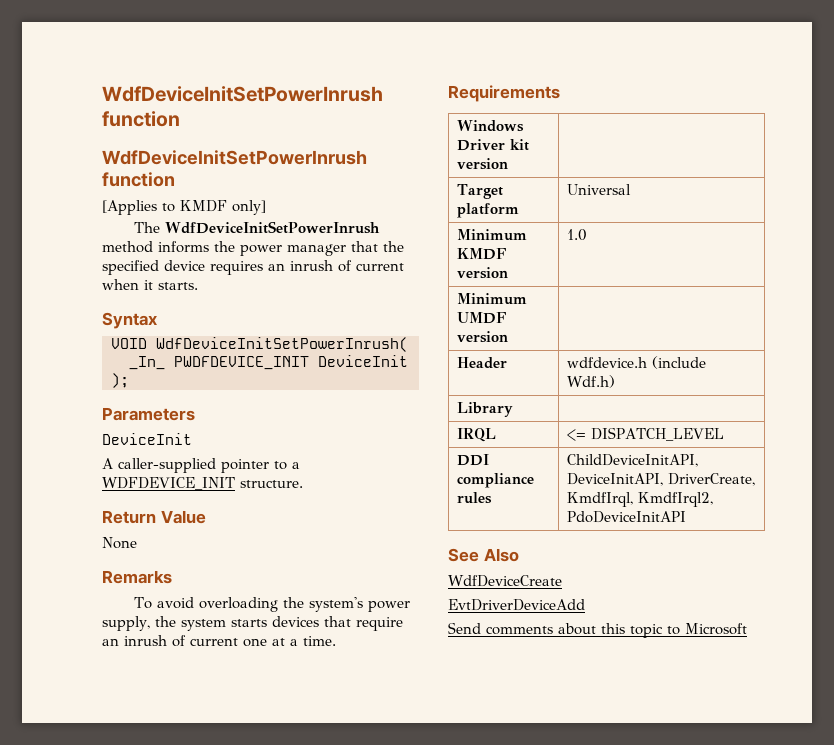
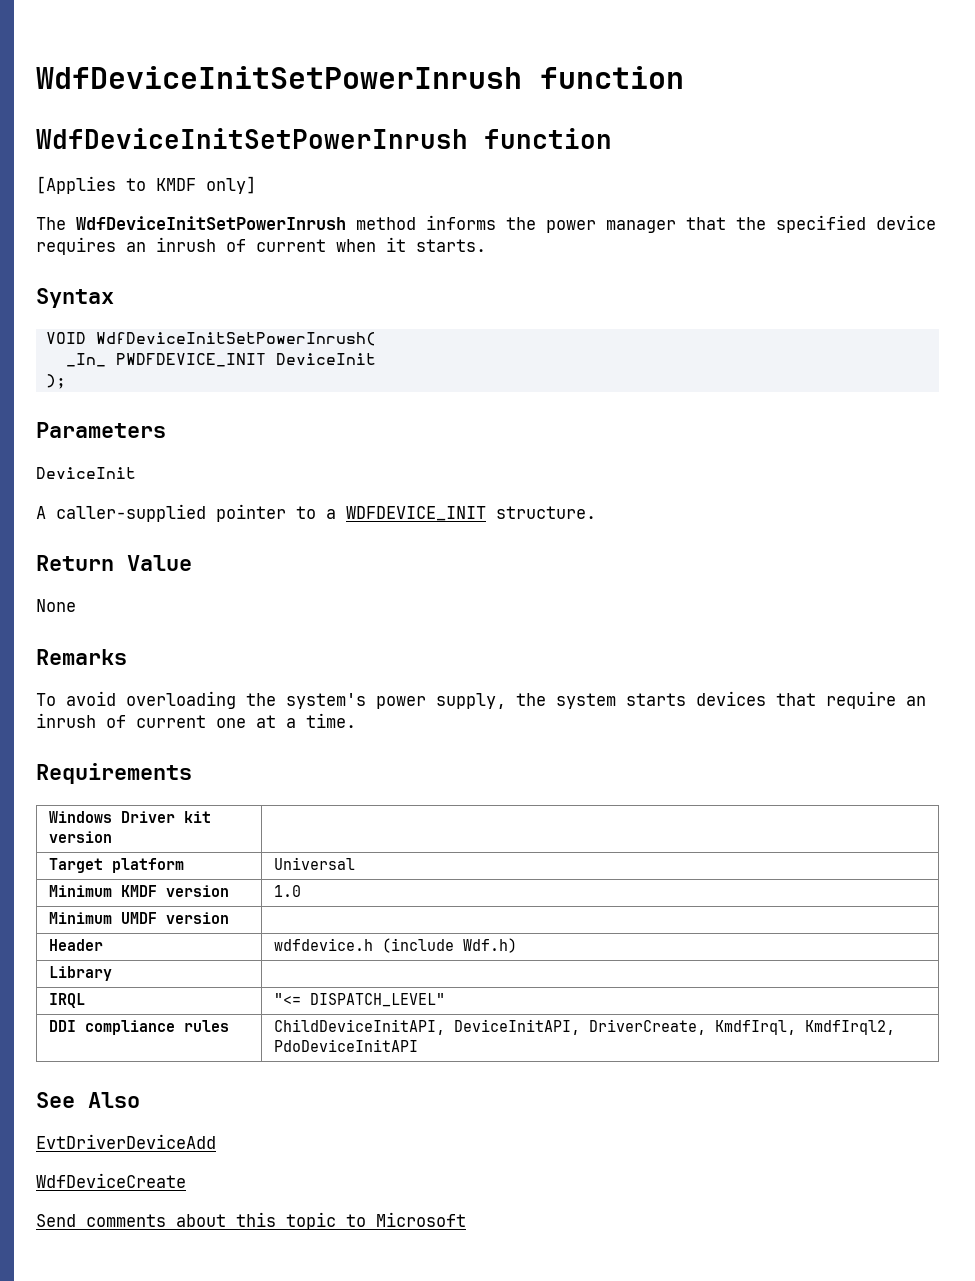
[566,427,724,441] <= DISPATCH_LEVEL -> [273,993,445,1007] "<= DISPATCH_LEVEL"
(519, 555) none -> [36,1134,216,1149] // EvtDriverDeviceAdd
[448,599,585,611] // EvtDriverDeviceAdd -> (186, 1180) none

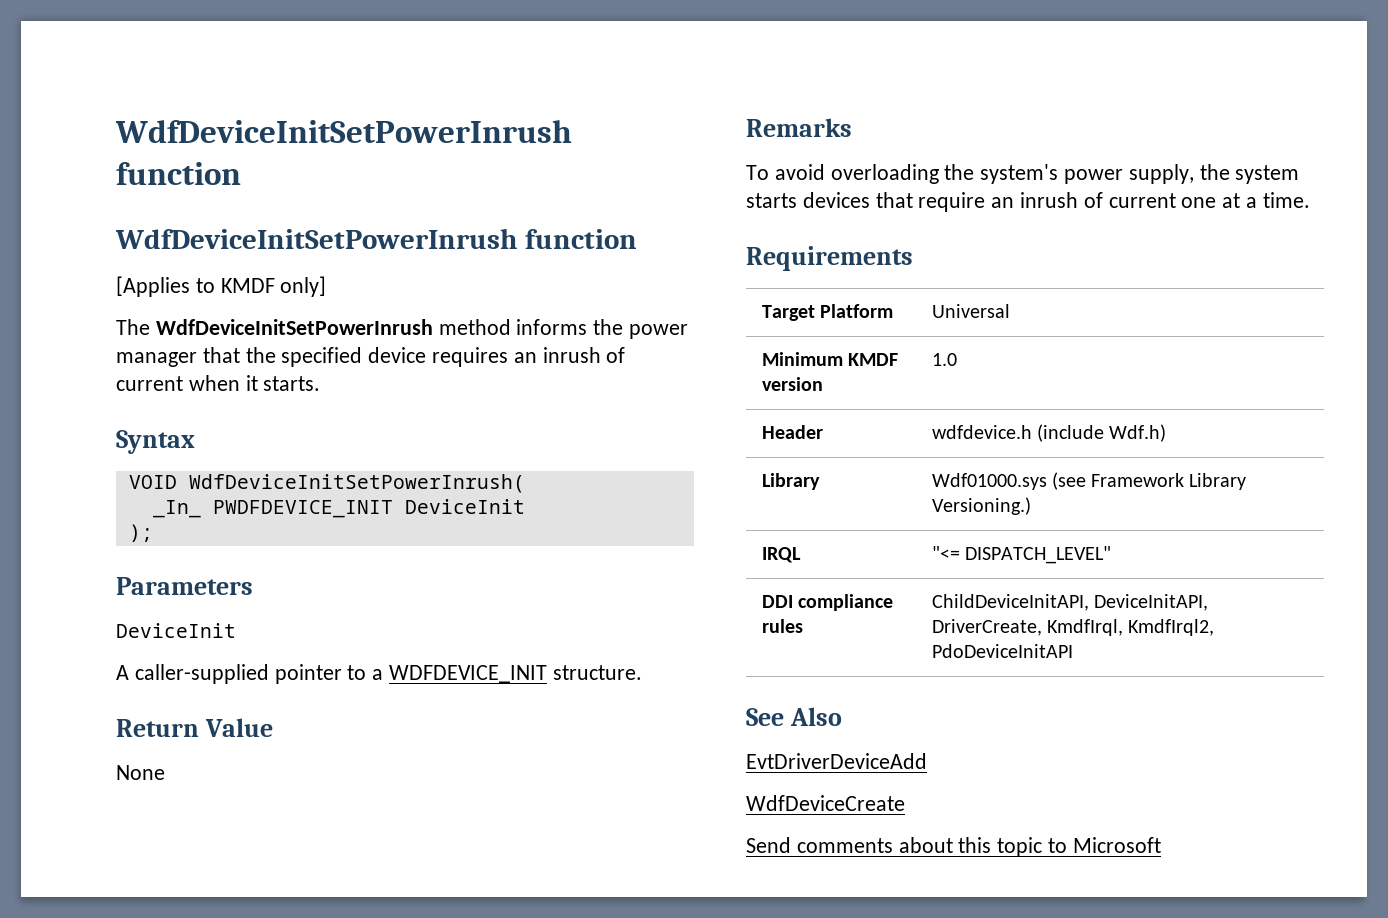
[48,811,211,823] [48,831,112,843] // Windows Driver kit version | -> (913, 258) none
[111,858,184,873] platform -> [819,304,893,318] Platform
[48,912,229,924] // Minimum UMDF version | -> (957, 359) none
(112, 973) none -> [931,472,1247,490] [931,497,1031,515] Wdf01000.sys (see Framework Library Versioning.)

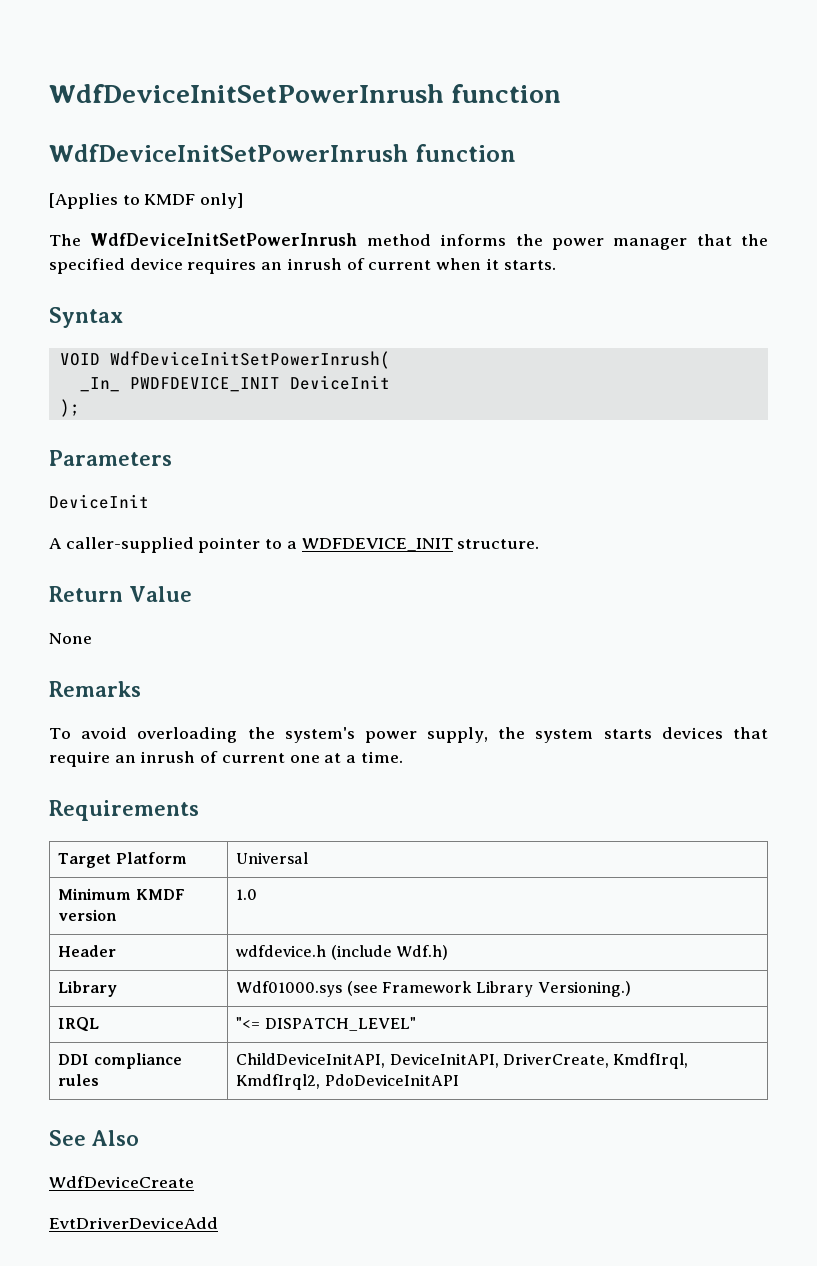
[746,753,927,769] // EvtDriverDeviceAdd -> (139, 1138) none
[746,837,1161,857] Send comments about this topic to Microsoft -> [49,1217,218,1229] EvtDriverDeviceAdd

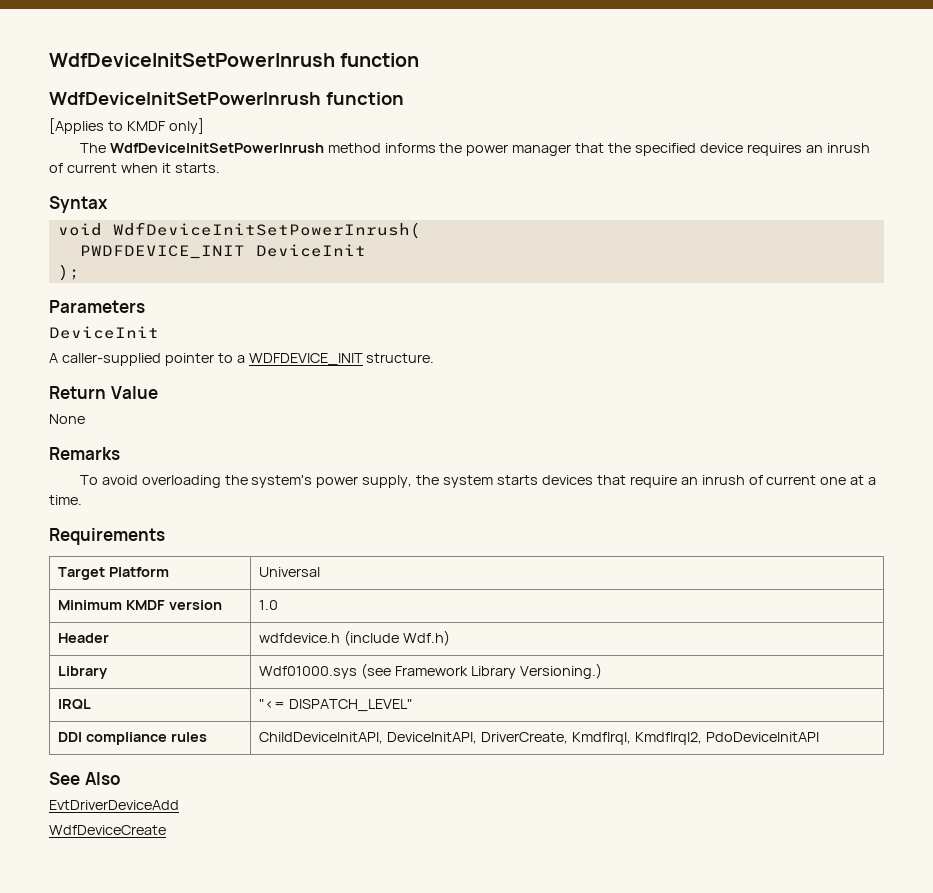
[59,353,100,366] VOID -> [57,223,102,236] void
[79,377,120,392] _In_ -> (421, 230) none
(139, 1138) none -> [49,800,179,810] // EvtDriverDeviceAdd
[49,1217,218,1229] // EvtDriverDeviceAdd -> (166, 830) none

